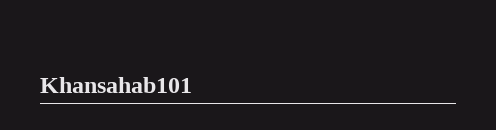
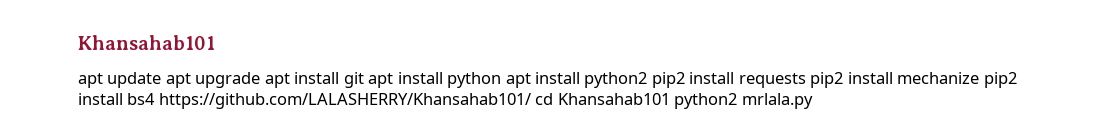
[40,77,192,93] Khansahab101 -> [78,35,215,50] [78,72,1017,88] [78,93,813,109] Khansahab101 // apt update apt upgrade apt install git apt install python apt install python2 pip2 install requests pip2 install mechanize pip2 install bs4 https://github.com/LALASHERRY/Khansahab101/ cd Khansahab101 python2 mrlala.py

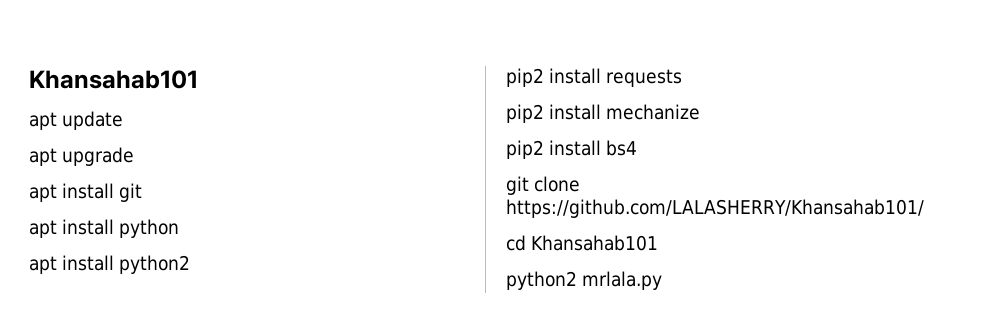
(162, 80) none -> (124, 120) //
(261, 80) none -> (135, 156) //
(364, 80) none -> (143, 192) //
(502, 80) none -> (180, 228) //
(648, 80) none -> (191, 264) //
(806, 80) none -> (683, 78) //
(980, 78) none -> (701, 112) //
(156, 99) none -> [506,176,581,195] // git clone
(531, 101) none -> (924, 208) //
(670, 99) none -> (659, 243) //

